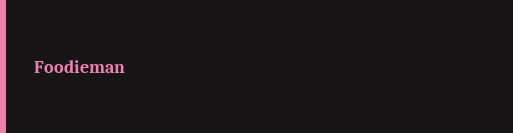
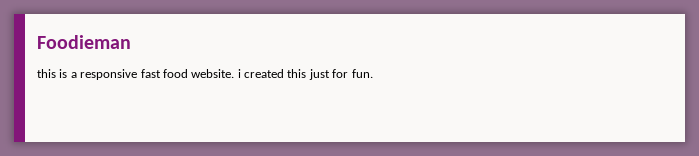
(125, 66) none -> [37,69,373,80] // this is a responsive fast food website. i created this just for fun.

